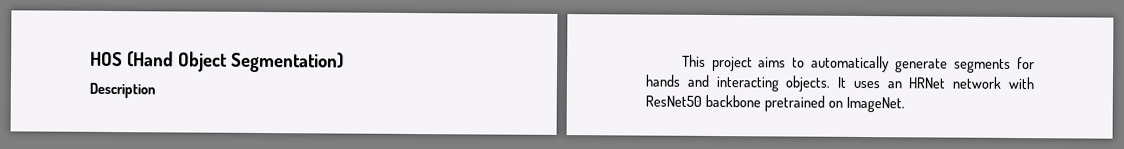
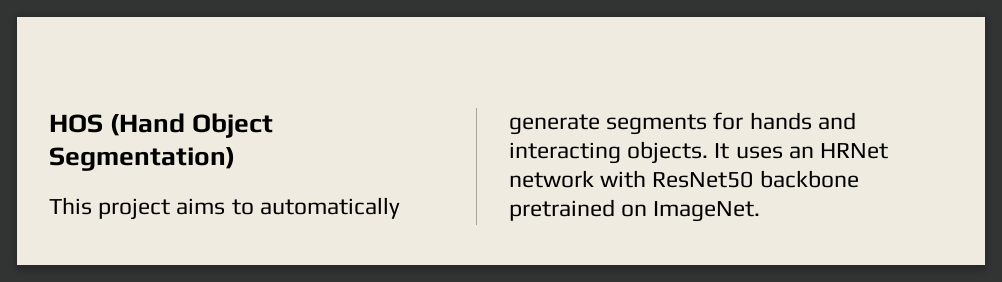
[89,82,156,99] // Description -> (235, 159) none

